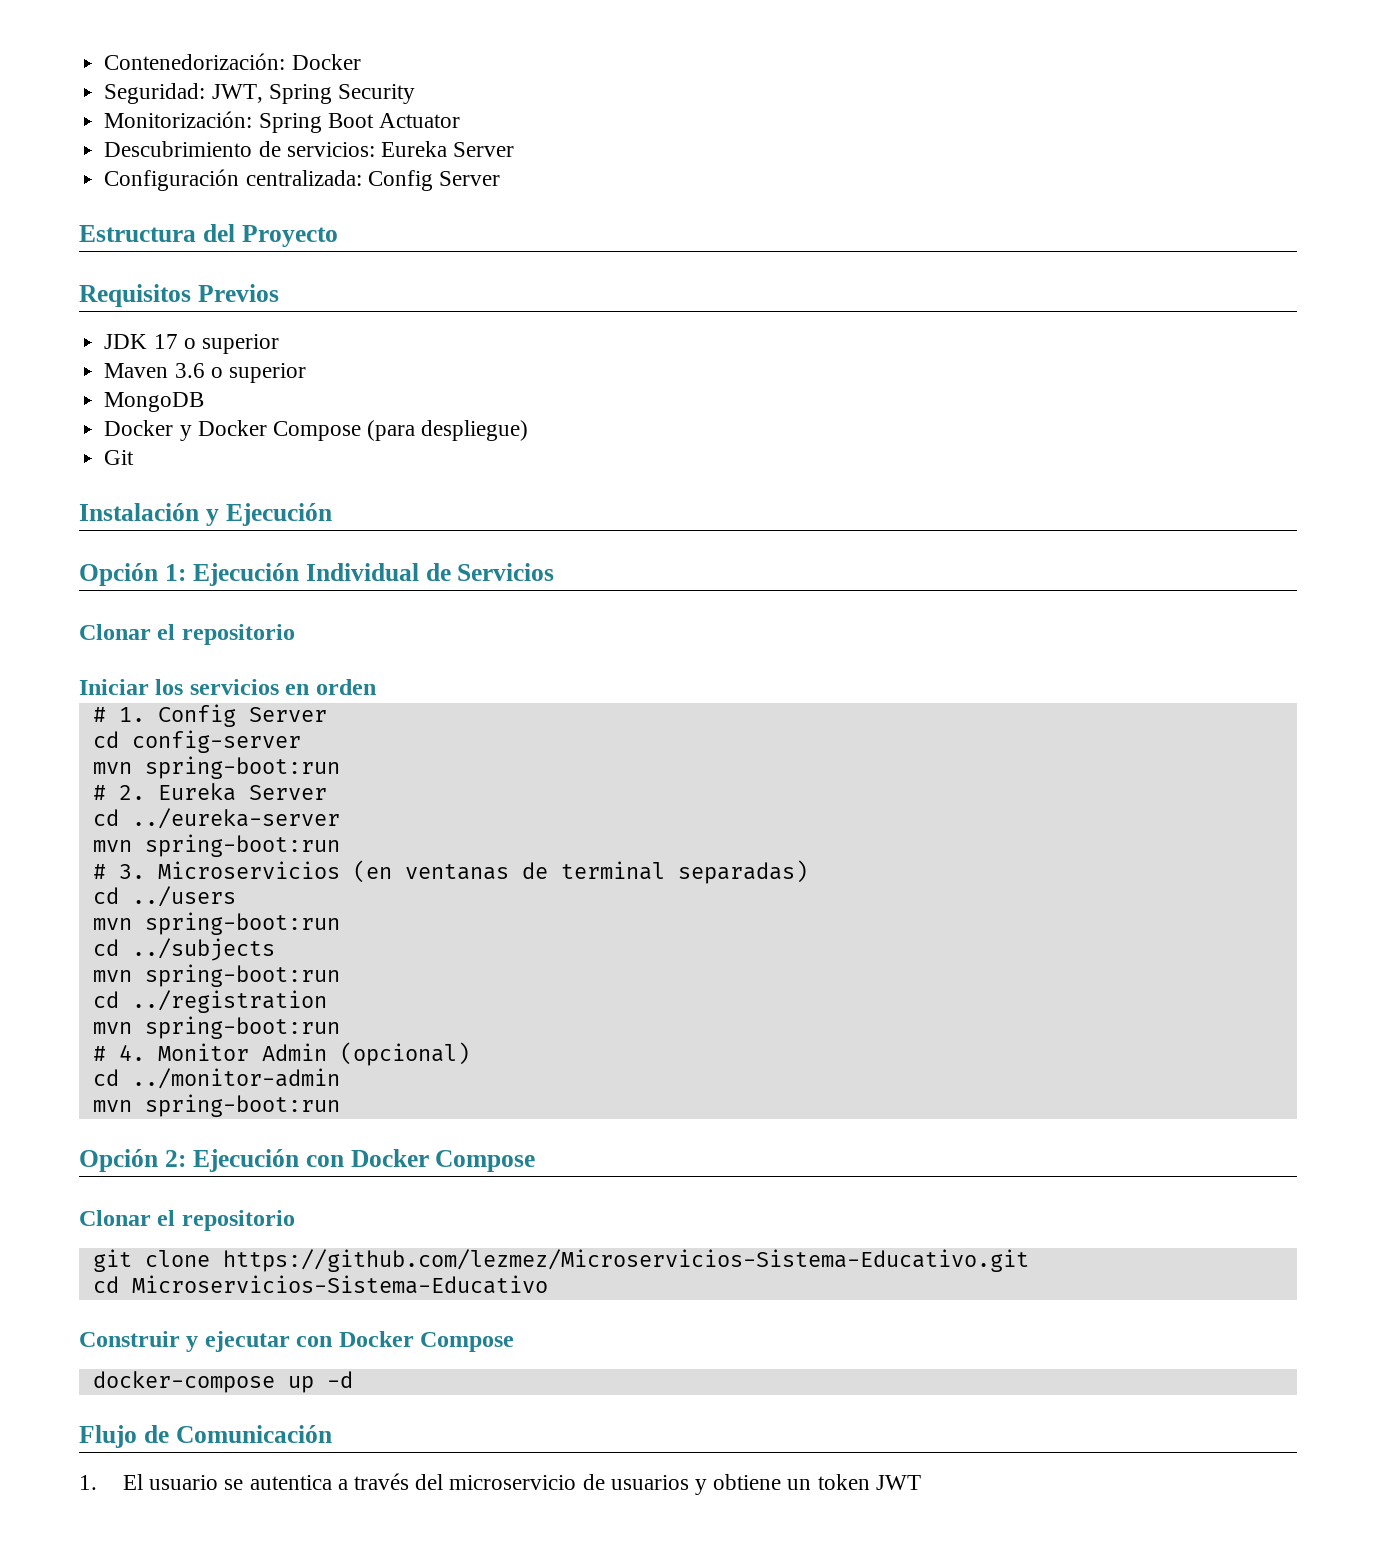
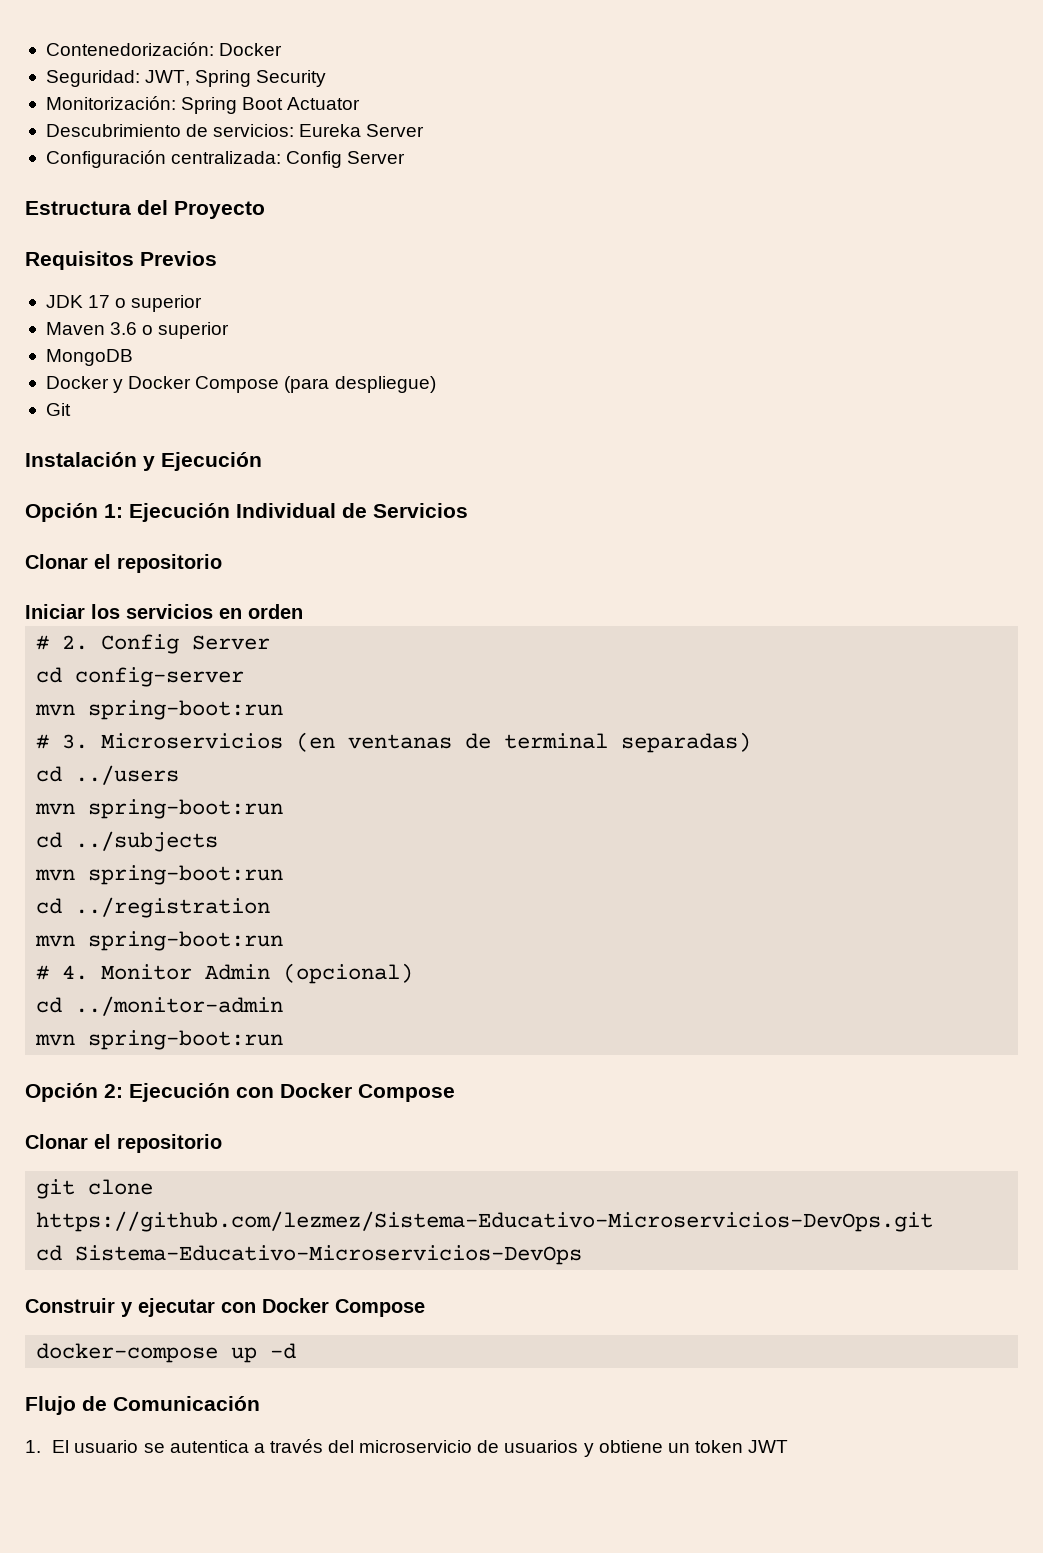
[118,707,145,722] 1. -> [62,635,89,650] 2.
[92,783,327,801] [92,808,340,829] [92,834,340,857] // # 2. Eureka Server // cd ../eureka-server // mvn spring-boot:run -> (284, 710) none
[222,1249,1029,1272] [92,1275,548,1294] https://github.com/lezmez/Microservicios-Sistema-Educativo.git // cd Microservicios-Sistema-Educativo -> [36,1211,934,1232] [36,1245,583,1265] https://github.com/lezmez/Sistema-Educativo-Microservicios-DevOps.git // cd Sistema-Educativo-Microservicios-DevOps

